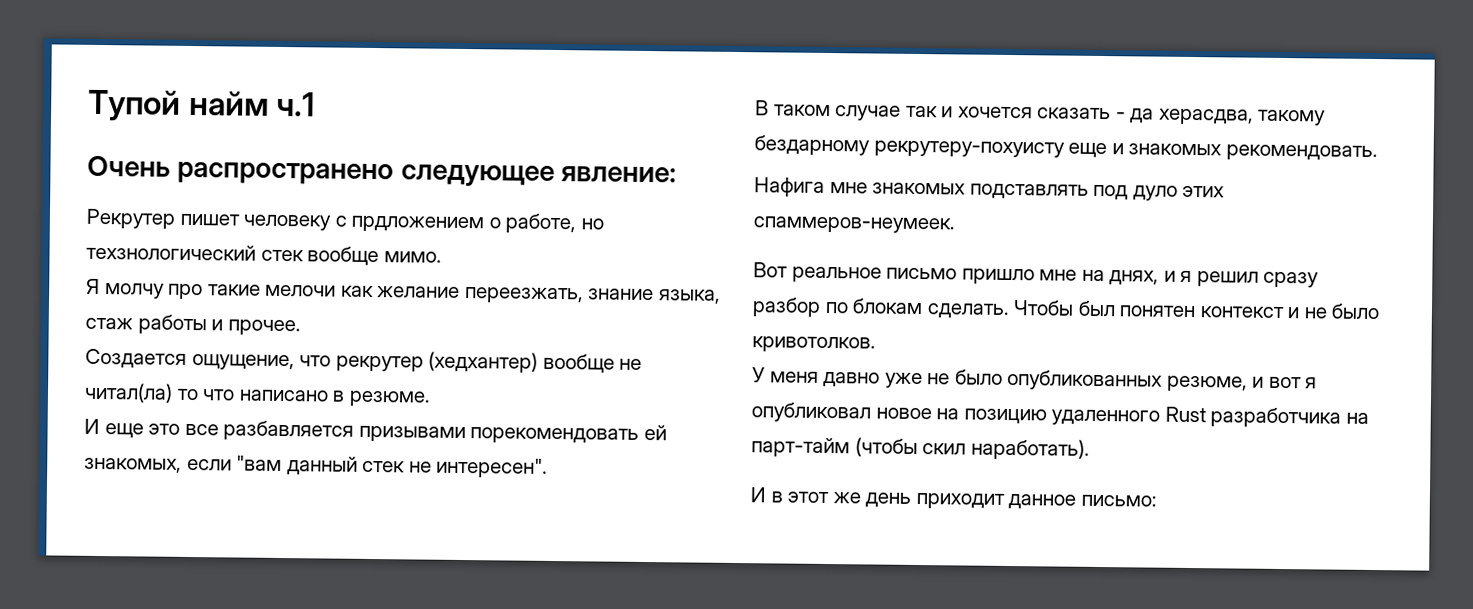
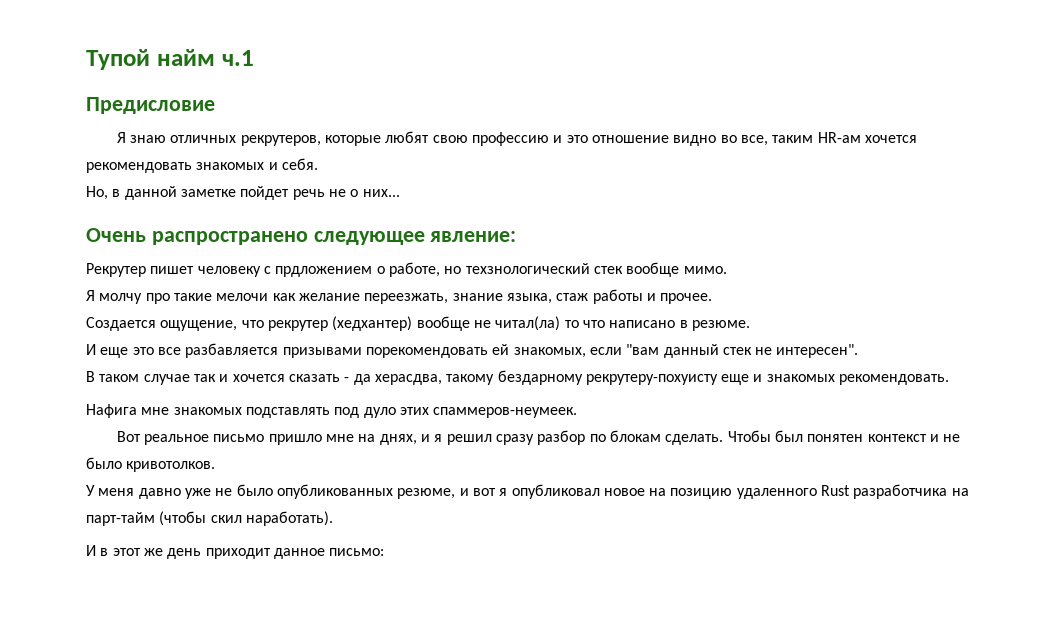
(316, 104) none -> [86,97,215,114] [116,131,917,146] [86,158,318,173] [86,186,400,200] // Предисловие // Я знаю отличных рекрутеров, которые любят свою профессию и это отношение видно во все, таким HR-ам хочется рекомендовать знакомых и себя. // Но, в данной заметке пойдет речь не о них...

